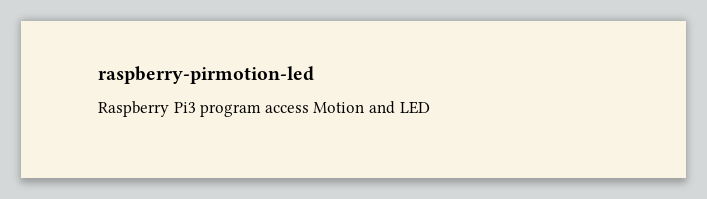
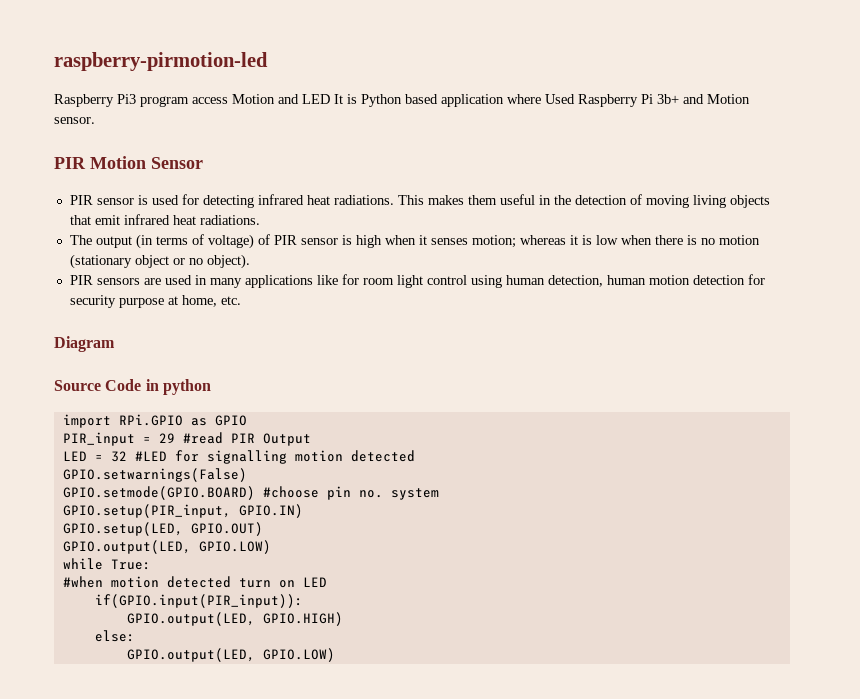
(430, 107) none -> [334,94,750,107] [54,117,95,124] [54,156,203,169] [69,194,770,208] [69,214,260,225] [69,234,760,249] [69,254,250,269] [69,274,765,288] [69,295,241,308] [54,336,115,352] [54,379,211,395] [62,414,247,428] [62,432,311,446] [62,450,415,464] [62,468,247,482] [62,486,439,500] [62,504,303,518] [62,522,263,536] [62,540,271,554] [62,558,151,570] [62,576,327,588] [94,594,303,608] [126,612,343,626] [94,630,135,642] [126,648,335,662] It is Python based application where Used Raspberry Pi 3b+ and Motion sensor. // PIR Motion Sensor // PIR sensor is used for detecting infrared heat radiations. This makes them useful in the detection of moving living objects that emit infrared heat radiations. // The output (in terms of voltage) of PIR sensor is high when it senses motion; whereas it is low when there is no motion (stationary object or no object). // PIR sensors are used in many applications like for room light control using human detection, human motion detection for security purpose at home, etc. // Diagram // Source Code in python // import RPi.GPIO as GPIO // PIR_input = 29 #read PIR Output // LED = 32 #LED for signalling motion detected // GPIO.setwarnings(False) // GPIO.setmode(GPIO.BOARD) #choose pin no. system // GPIO.setup(PIR_input, GPIO.IN) // GPIO.setup(LED, GPIO.OUT) // GPIO.output(LED, GPIO.LOW) // while True: // #when motion detected turn on LED // if(GPIO.input(PIR_input)): // GPIO.output(LED, GPIO.HIGH) // else: // GPIO.output(LED, GPIO.LOW)

